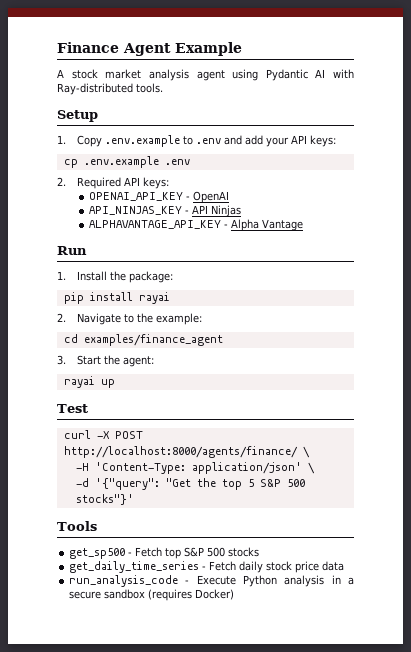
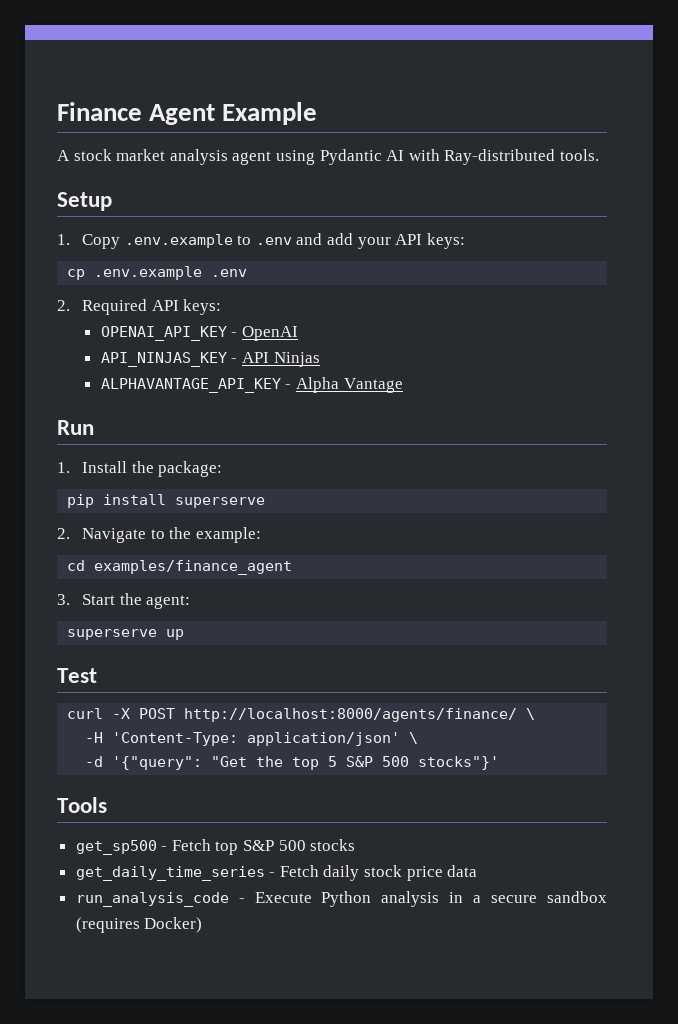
[138,292,170,304] rayai -> [175,497,266,508] superserve
[63,376,95,388] rayai -> [67,629,158,640] superserve

